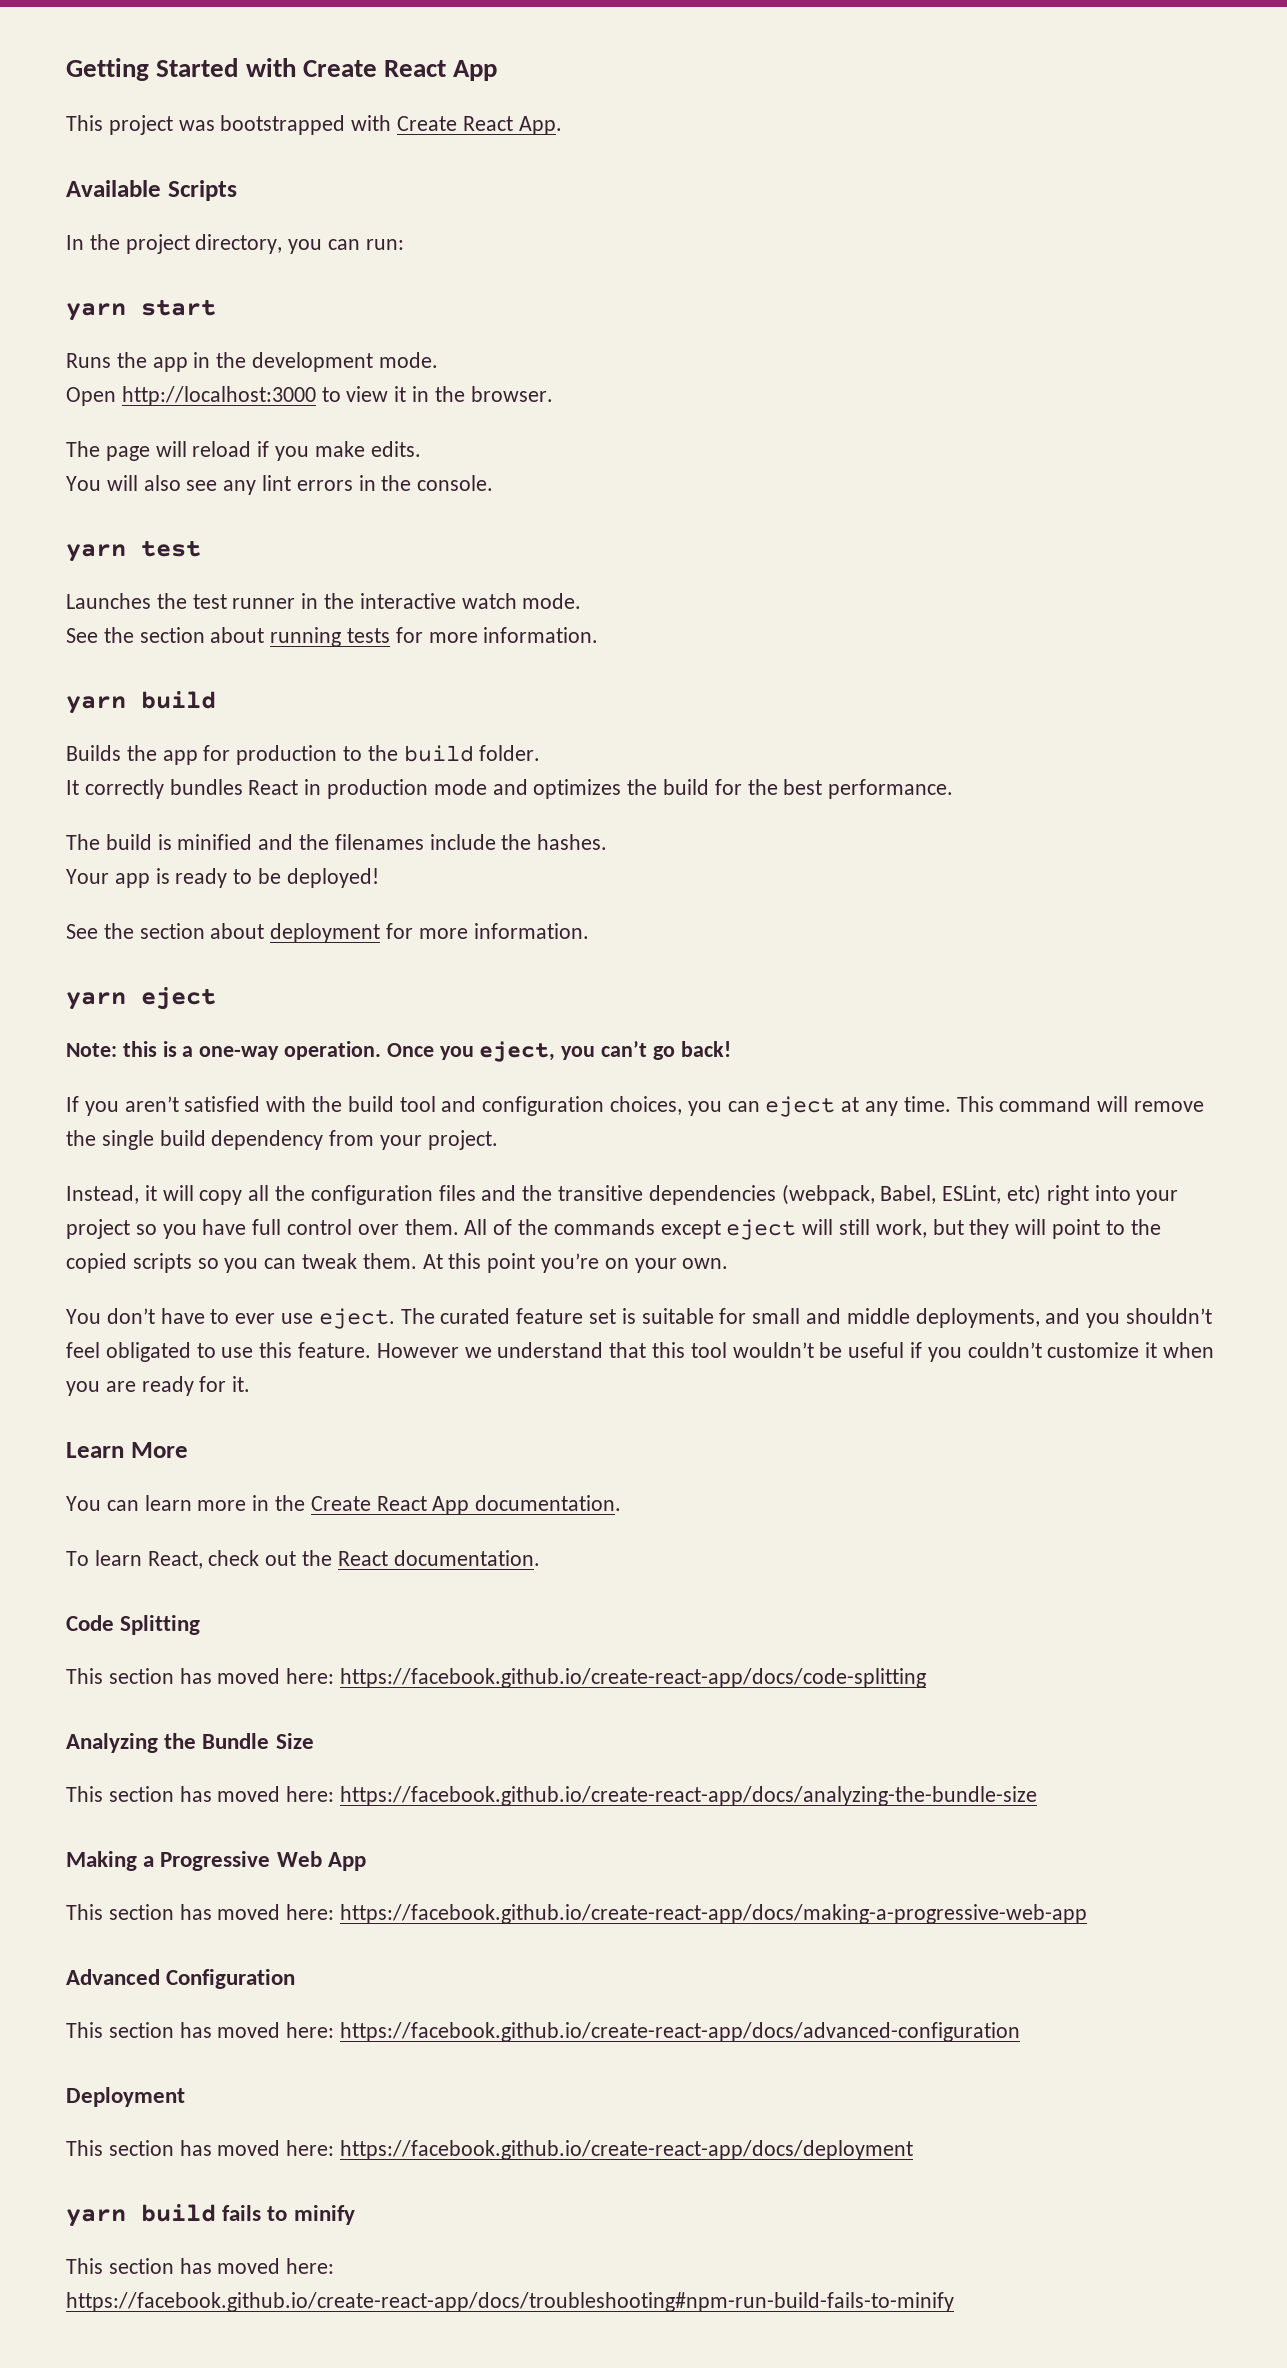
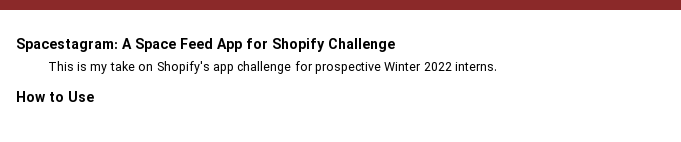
[66,58,498,81] [66,115,562,135] [66,180,237,201] [66,234,404,254] [66,299,216,321] [66,352,438,372] [66,386,553,406] [66,441,421,461] [66,475,494,495] [66,540,201,562] [66,593,582,609] [66,627,599,647] [66,691,216,714] [66,745,541,765] [66,779,954,799] [66,834,608,850] [66,868,379,888] [66,923,589,943] [66,987,216,1010] [66,1041,731,1062] [66,1096,1205,1117] [66,1130,498,1150] [66,1184,1179,1205] [66,1219,1161,1240] [66,1253,729,1273] [66,1308,1213,1329] [66,1342,1215,1362] [66,1376,251,1396] [66,1442,188,1458] [66,1495,622,1515] [66,1550,540,1569] [66,1615,201,1635] [66,1668,927,1688] [66,1733,314,1753] [66,1786,1038,1806] [66,1851,366,1871] [66,1904,1088,1924] [66,1969,296,1989] [66,2022,1021,2042] [66,2087,185,2107] [66,2140,914,2160] [66,2204,355,2227] [66,2258,335,2274] [66,2292,954,2312] Getting Started with Create React App // This project was bootstrapped with Create React App. // Available Scripts // In the project directory, you can run: // yarn start // Runs the app in the development mode. // Open http://localhost:3000 to view it in the browser. // The page will reload if you make edits. // You will also see any lint errors in the console. // yarn test // Launches the test runner in the interactive watch mode. // See the section about running tests for more information. // yarn build // Builds the app for production to the build folder. // It correctly bundles React in production mode and optimizes the build for the best performance. // The build is minified and the filenames include the hashes. // Your app is ready to be deployed! // See the section about deployment for more information. // yarn eject // Note: this is a one-way operation. Once you eject, you can’t go back! // If you aren’t satisfied with the build tool and configuration choices, you can eject at any time. This command will remove the single build dependency from your project. // Instead, it will copy all the configuration files and the transitive dependencies (webpack, Babel, ESLint, etc) right into your project so you have full control over them. All of the commands except eject will still work, but they will point to the copied scripts so you can tweak them. At this point you’re on your own. // You don’t have to ever use eject. The curated feature set is suitable for small and middle deployments, and you shouldn’t feel obligated to use this feature. However we understand that this tool wouldn’t be useful if you couldn’t customize it when you are ready for it. // Learn More // You can learn more in the Create React App documentation. // To learn React, check out the React documentation. // Code Splitting // This section has moved here: https://facebook.github.io/create-react-app/docs/code-splitting // Analyzing the Bundle Size // This section has moved here: https://facebook.github.io/create-react-app/docs/analyzing-the-bundle-size // Making a Progressive Web App // This section has moved here: https://facebook.github.io/create-react-app/docs/making-a-progressive-web-app // Advanced Configuration // This section has moved here: https://facebook.github.io/create-react-app/docs/advanced-configuration // Deployment // This section has moved here: https://facebook.github.io/create-react-app/docs/deployment // yarn build fails to minify // This section has moved here: https://facebook.github.io/create-react-app/docs/troubleshooting#npm-run-build-fails-to-minify -> [16,38,395,52] [47,61,498,74] [16,91,94,102] Spacestagram: A Space Feed App for Shopify Challenge // This is my take on Shopify's app challenge for prospective Winter 2022 interns. // How to Use

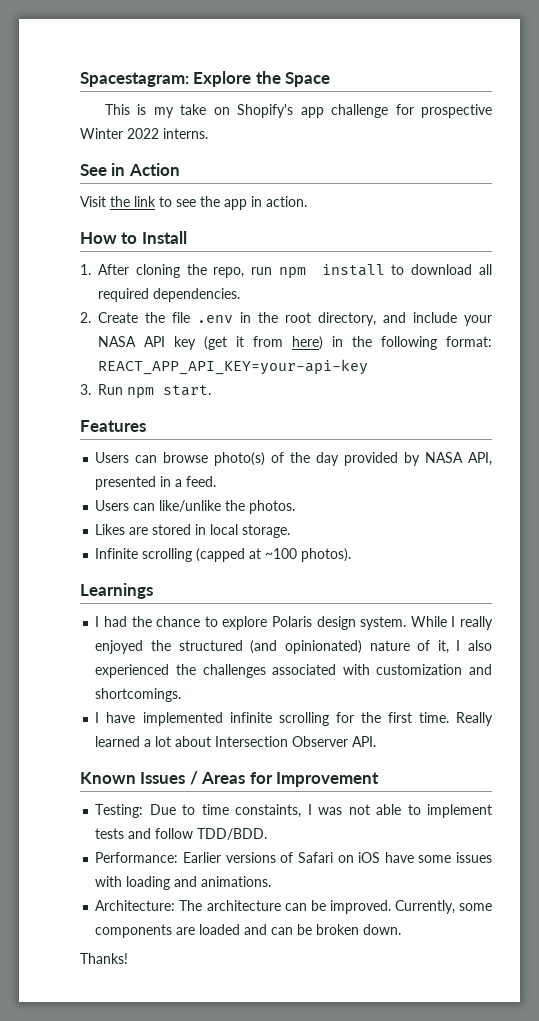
[122,38,132,49] A -> [193,71,281,87] Explore the
[180,38,395,52] Feed App for Shopify Challenge -> (331, 79) none
[16,91,94,102] How to Use -> [80,163,180,176] [80,196,307,210] [80,231,187,244] [80,264,492,278] [98,288,240,302] [80,312,492,326] [98,336,492,350] [98,359,368,375] [80,384,211,398] [80,420,146,432] [95,452,492,466] [95,476,217,490] [95,500,296,514] [95,524,291,538] [95,548,352,562] [80,583,153,599] [95,616,494,630] [95,640,492,654] [95,664,493,678] [95,688,182,702] [95,712,493,726] [95,736,377,747] [80,771,380,787] [95,804,492,818] [95,828,268,840] [95,852,492,863] [95,876,272,890] [95,900,492,914] [95,924,402,938] [80,953,128,964] See in Action // Visit the link to see the app in action. // How to Install // 1. After cloning the repo, run npm install to download all required dependencies. // 2. Create the file .env in the root directory, and include your NASA API key (get it from here) in the following format: REACT_APP_API_KEY=your-api-key // 3. Run npm start. // Features // Users can browse photo(s) of the day provided by NASA API, presented in a feed. // Users can like/unlike the photos. // Likes are stored in local storage. // Infinite scrolling (capped at ~100 photos). // Learnings // I had the chance to explore Polaris design system. While I really enjoyed the structured (and opinionated) nature of it, I also experienced the challenges associated with customization and shortcomings. // I have implemented infinite scrolling for the first time. Really learned a lot about Intersection Observer API. // Known Issues / Areas for Improvement // Testing: Due to time constaints, I was not able to implement tests and follow TDD/BDD. // Performance: Earlier versions of Safari on iOS have some issues with loading and animations. // Architecture: The architecture can be improved. Currently, some components are loaded and can be broken down. // Thanks!

